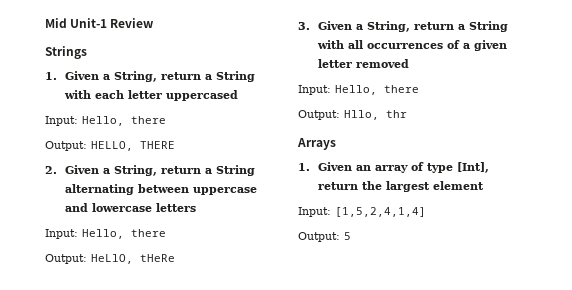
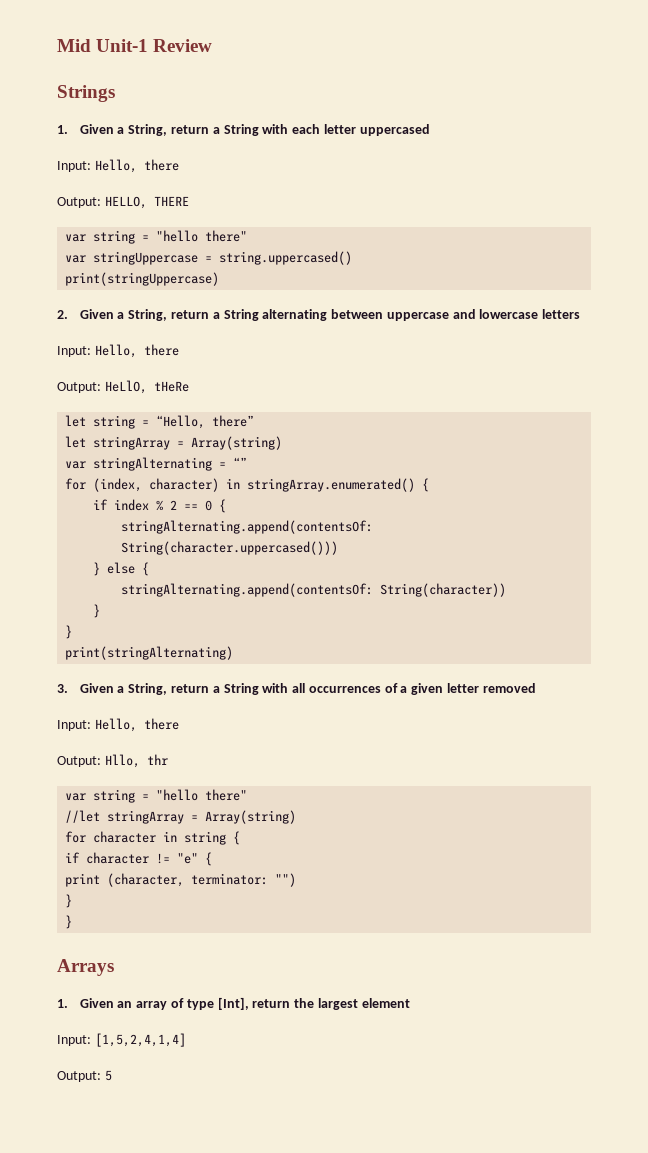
(175, 145) none -> [65,230,248,244] [65,251,353,265] [65,272,220,286] // var string = "hello there" // var stringUppercase = string.uppercased() // print(stringUppercase)
(175, 258) none -> [65,415,255,429] [65,436,283,450] [65,457,248,471] [65,478,430,492] [93,499,227,513] [121,520,374,534] [121,541,339,555] [93,562,150,576] [121,583,507,597] [93,604,101,618] [65,625,73,639] [65,646,234,660] // let string = “Hello, there” // let stringArray = Array(string) // var stringAlternating = “” // for (index, character) in stringArray.enumerated() { // if index % 2 == 0 { // stringAlternating.append(contentsOf: String(character.uppercased())) // } else { // stringAlternating.append(contentsOf: String(character)) // } // } // print(stringAlternating)
(407, 114) none -> [65,789,248,803] [65,810,297,824] [65,831,241,845] [65,852,213,866] [65,873,297,887] [65,894,73,908] [65,915,73,929] // var string = "hello there" // //let stringArray = Array(string) // for character in string { // if character != "e" { // print (character, terminator: "") // } // }

